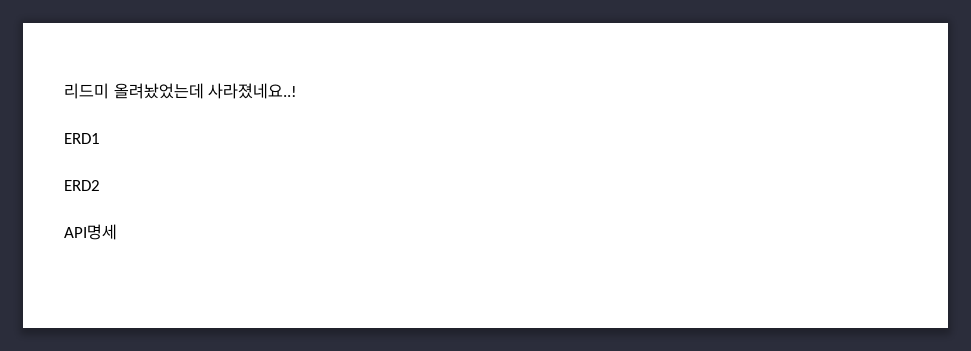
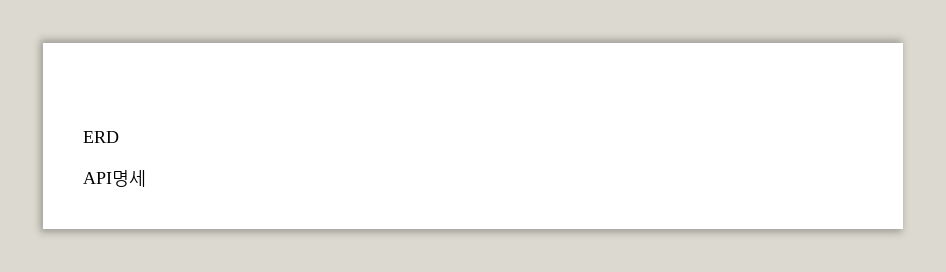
[64,83,298,99] [64,133,100,144] [64,180,100,191] 리드미 올려놨었는데 사라졌네요..! // ERD1 // ERD2 -> [83,131,119,143] ERD

